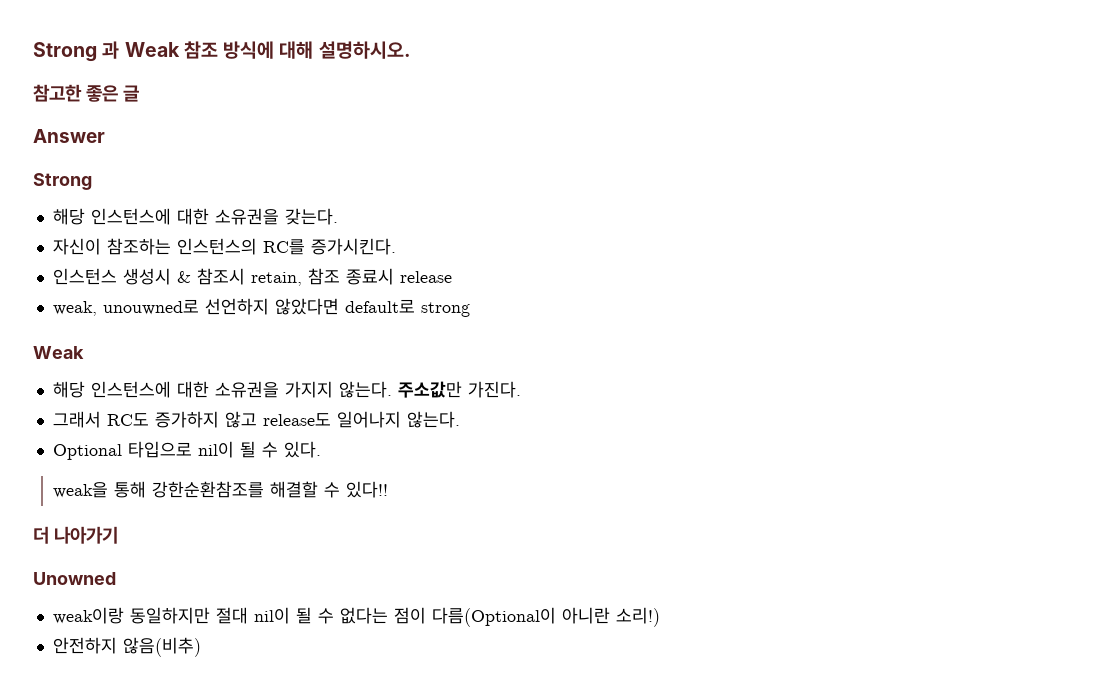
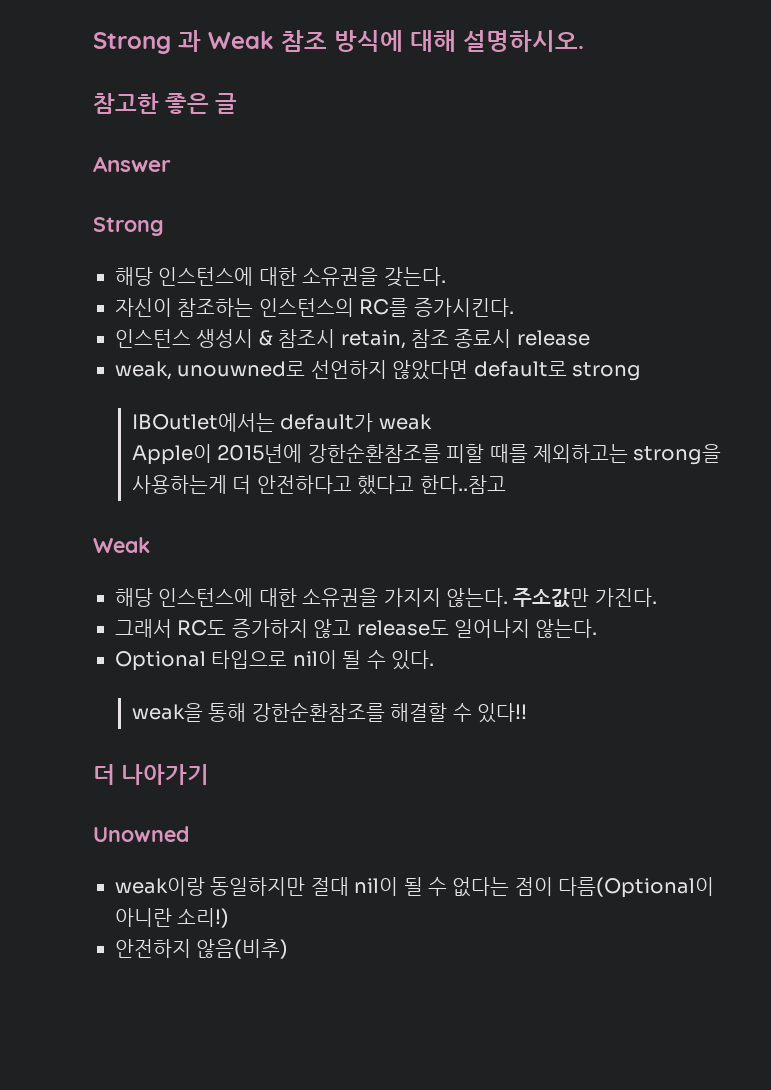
(470, 309) none -> [131,413,432,432] [131,443,722,465] [131,475,506,495] // IBOutlet에서는 default가 weak // Apple이 2015년에 강한순환참조를 피할 때를 제외하고는 strong을 사용하는게 더 안전하다고 했다고 한다..참고

